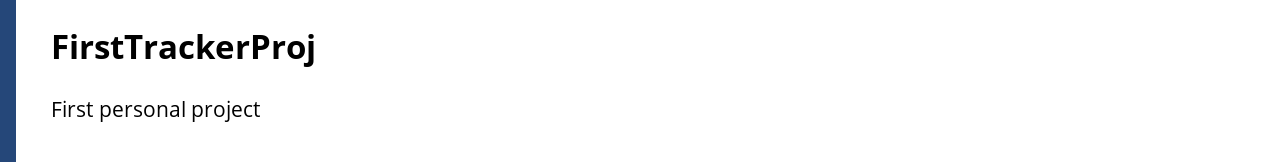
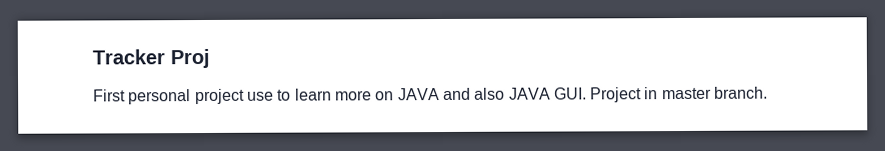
[51,34,316,67] FirstTrackerProj -> [92,48,210,69] Tracker Proj
(261, 111) none -> [246,86,769,103] use to learn more on JAVA and also JAVA GUI. Project in master branch.

